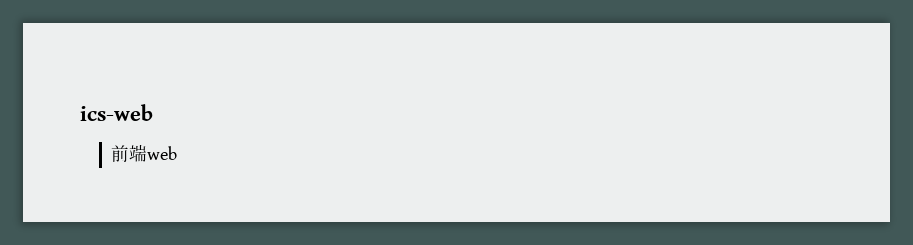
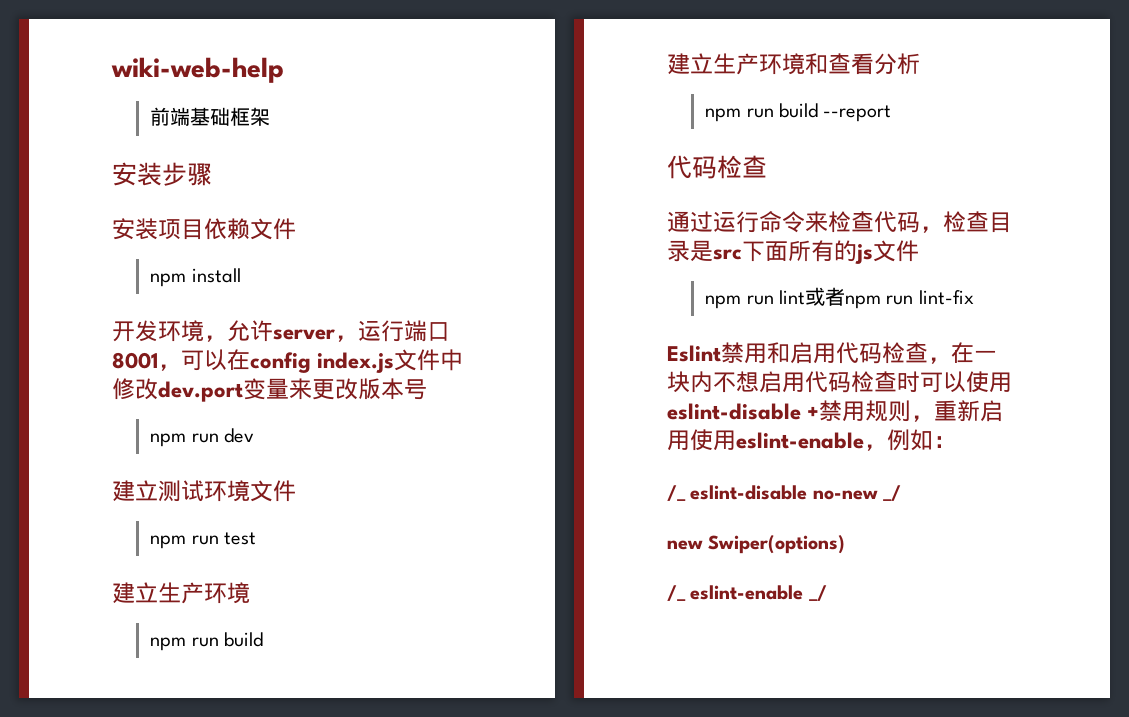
[80,104,153,121] ics-web -> [111,57,284,83] wiki-web-help
[147,146,178,160] web -> [190,107,271,126] [112,162,212,186] [112,218,296,240] [150,268,241,287] [112,320,450,342] [112,349,464,373] [112,378,427,402] [150,428,254,447] [112,480,296,502] [150,532,256,549] [112,582,250,604] [150,632,263,651] [667,53,920,75] [705,103,892,122] [667,155,767,179] [667,211,1012,233] [667,240,919,264] [705,287,974,309] [667,342,997,364] [667,371,1012,393] [667,400,1004,422] [667,429,956,451] [667,485,902,501] [667,535,846,554] [667,585,827,601] 基础框架 // 安装步骤 // 安装项目依赖文件 // npm install // 开发环境，允许server，运行端口8001，可以在config index.js文件中修改dev.port变量来更改版本号 // npm run dev // 建立测试环境文件 // npm run test // 建立生产环境 // npm run build // 建立生产环境和查看分析 // npm run build --report // 代码检查 // 通过运行命令来检查代码，检查目录是src下面所有的js文件 // npm run lint或者npm run lint-fix // Eslint禁用和启用代码检查，在一块内不想启用代码检查时可以使用eslint-disable +禁用规则，重新启用使用eslint-enable，例如： // /_ eslint-disable no-new _/ // new Swiper(options) // /_ eslint-enable _/

